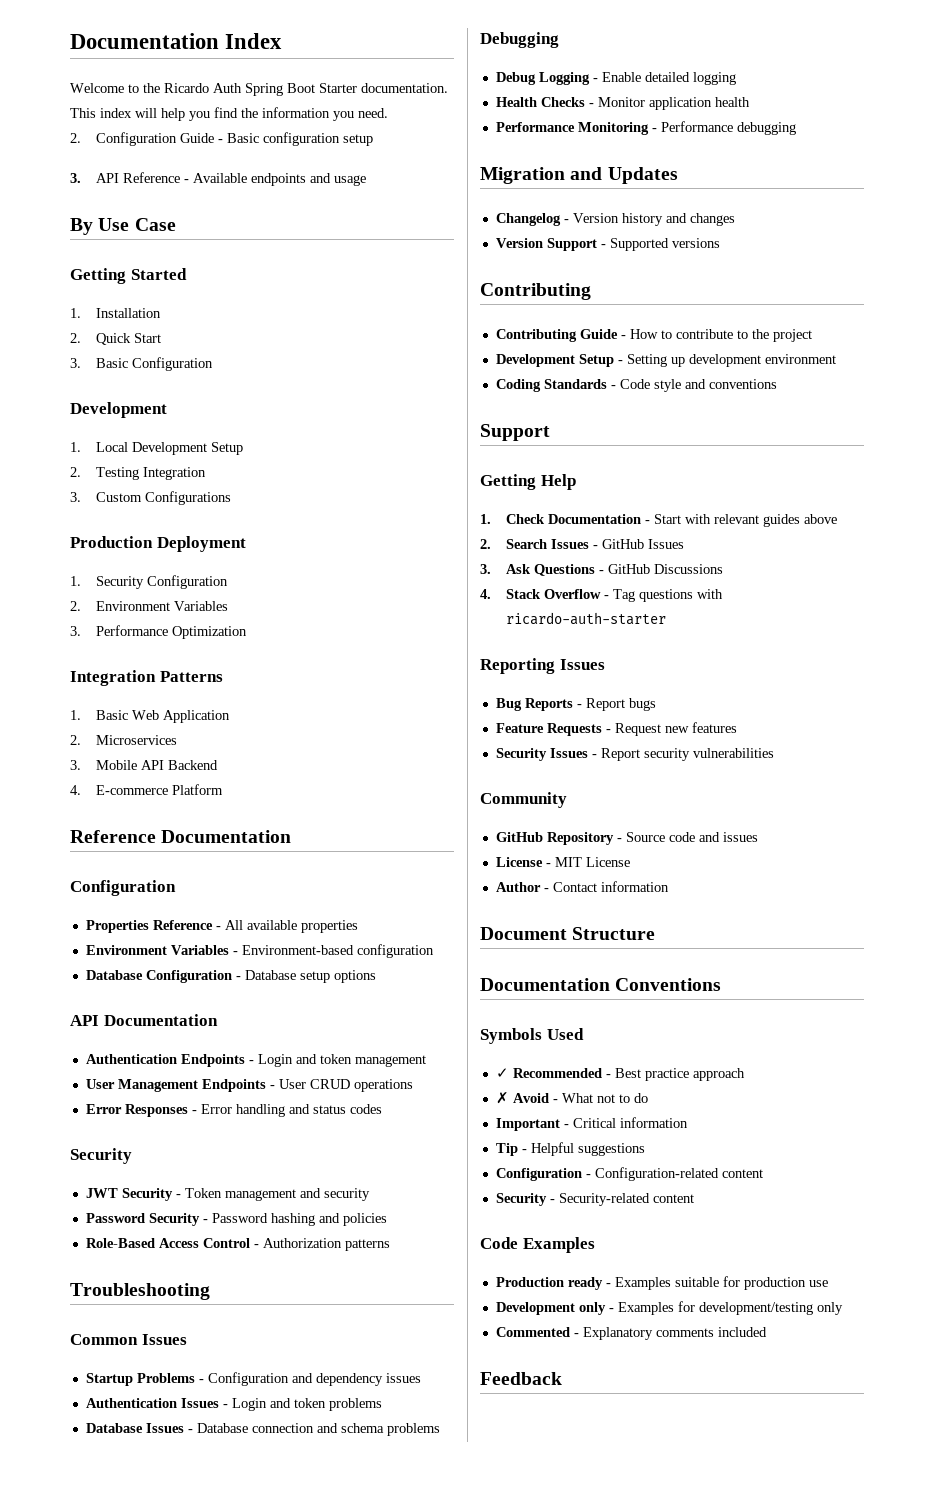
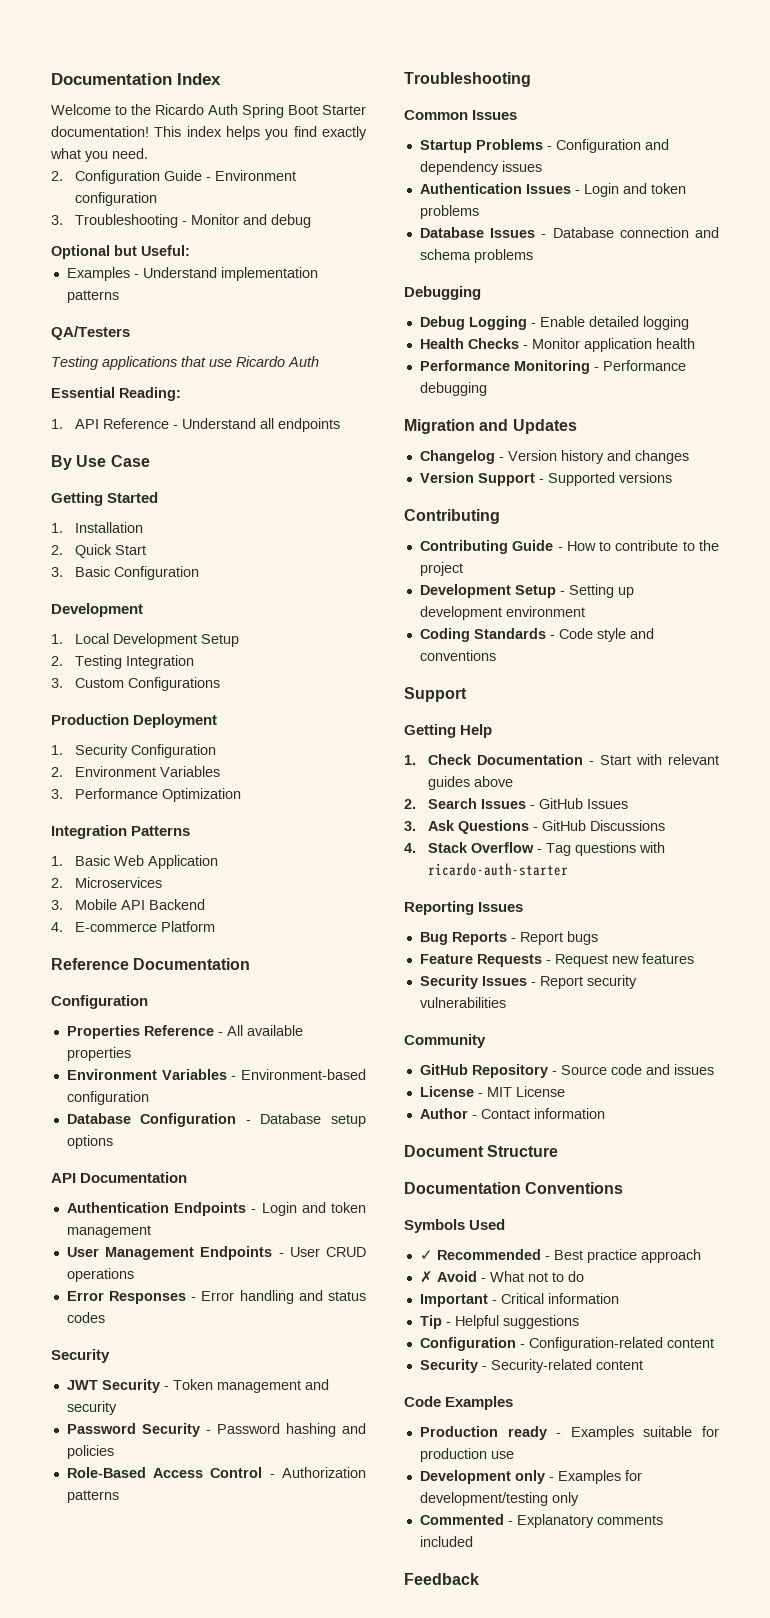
[361,83,448,93] documentation. -> [51,126,149,137] documentation!
[135,107,330,121] will help you find the information -> [226,126,367,140] [50,148,81,159] helps you find exactly what
[227,132,374,146] [70,173,81,183] Basic configuration setup // 3. -> [214,170,296,181] [74,192,157,206] [51,214,311,228] [51,245,190,259] [66,267,318,281] [66,290,119,303] [51,326,130,340] [51,356,319,370] [51,387,181,401] [51,419,63,429] Environment configuration // 3. Troubleshooting - Monitor and debug // Optional but Useful: // Examples - Understand implementation patterns // QA/Testers // Testing applications that use Ricardo Auth // Essential Reading: // 1.
[193,173,248,183] Available -> [181,418,274,429] Understand all
[310,173,367,186] and usage -> (340, 425) none

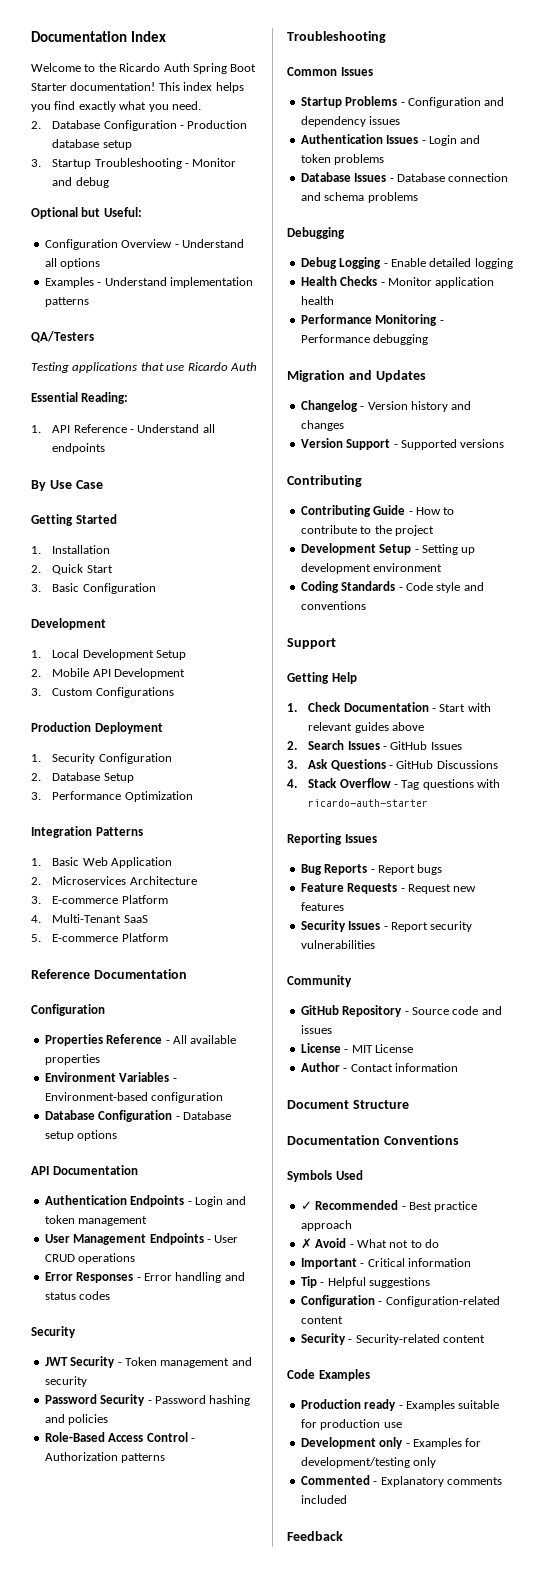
[74,170,296,184] [74,192,157,206] [51,215,63,225] Configuration Guide - Environment configuration // 3. -> [52,120,248,131] [52,139,132,150] [31,159,92,169] Database Configuration - Production database setup // 3. Startup
(190, 250) none -> [44,239,244,250] [44,258,101,269] // Configuration Overview - Understand all options
[74,655,194,669] Testing Integration -> [52,668,185,679] Mobile API Development
[74,766,220,777] Environment Variables -> [52,772,134,783] Database Setup
[51,899,205,910] [51,922,63,932] // 3. Mobile API Backend // 4. -> [129,876,197,885] [31,895,168,904] [31,914,148,923] [31,934,41,942] Architecture // 3. E-commerce Platform // 4. Multi-Tenant SaaS // 5.

